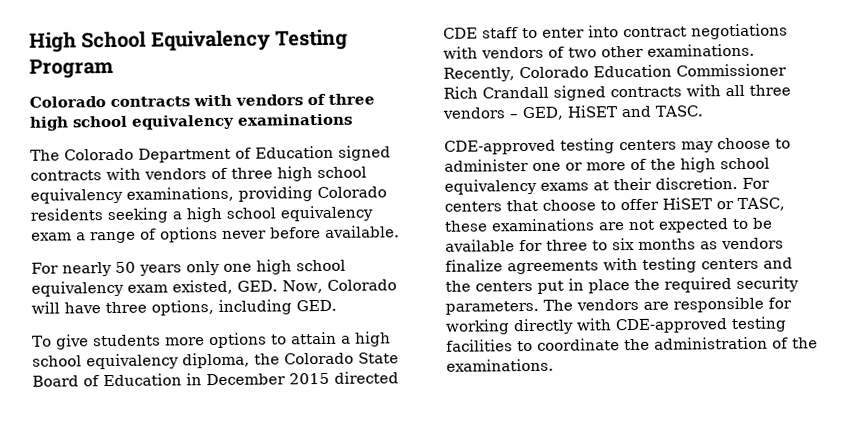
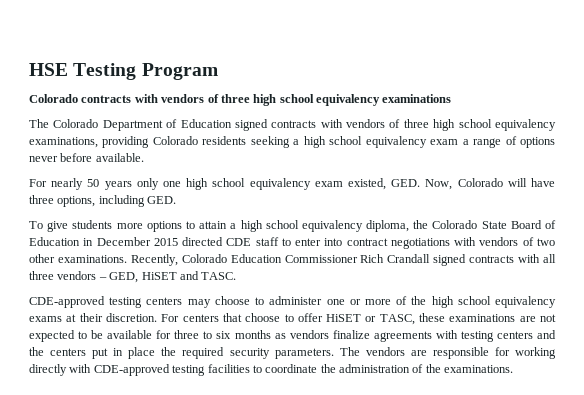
[29,29,271,53] High School Equivalency -> [29,63,68,76] HSE

